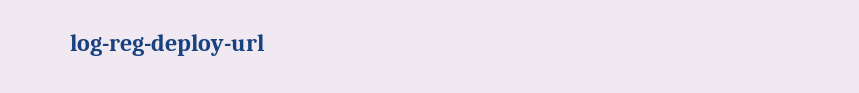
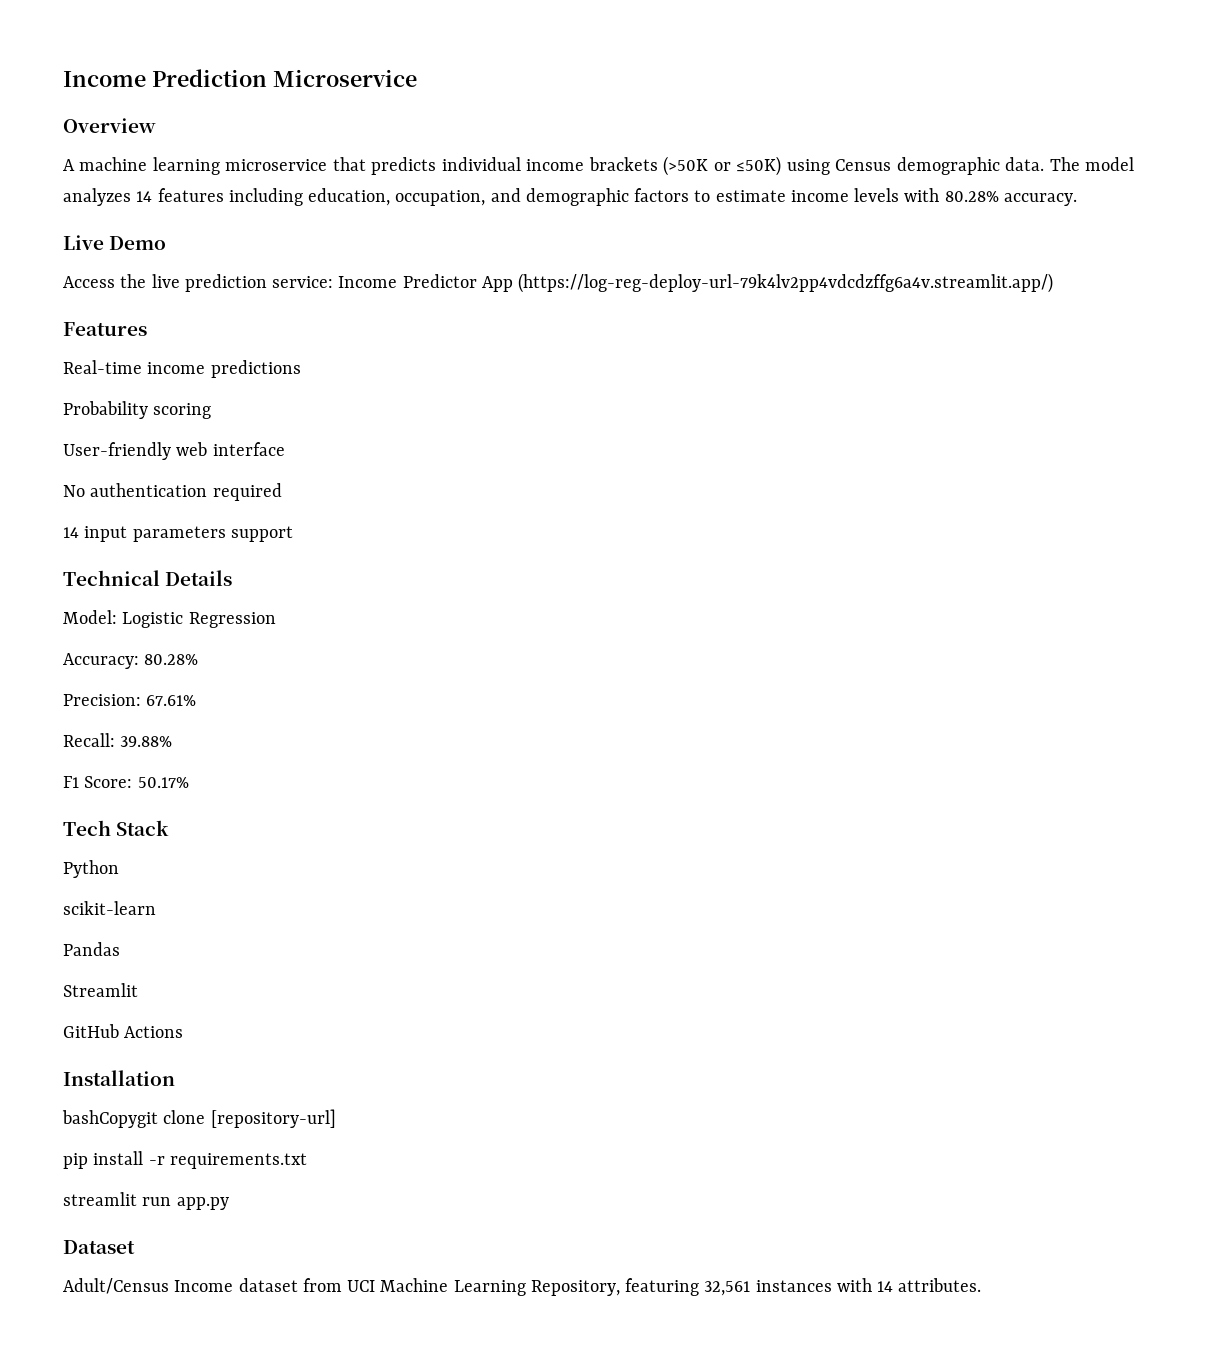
[70,34,264,56] log-reg-deploy-url -> [63,69,417,87] [63,118,156,133] [63,156,1134,176] [63,188,1077,206] [63,235,167,250] [63,273,1054,293] [63,322,147,336] [63,360,301,378] [63,401,212,419] [63,442,285,460] [63,483,282,501] [63,526,293,542] [63,570,233,586] [63,610,276,628] [63,653,199,669] [63,694,197,706] [63,733,173,747] [63,776,189,788] [63,820,170,836] [63,860,119,878] [63,901,156,915] [63,942,120,956] [63,983,138,997] [63,1024,184,1038] [63,1070,175,1086] [62,1109,336,1128] [63,1151,307,1169] [63,1192,229,1210] [63,1240,135,1254] [63,1278,982,1296] Income Prediction Microservice // Overview // A machine learning microservice that predicts individual income brackets (>50K or ≤50K) using Census demographic data. The model analyzes 14 features including education, occupation, and demographic factors to estimate income levels with 80.28% accuracy. // Live Demo // Access the live prediction service: Income Predictor App (https://log-reg-deploy-url-79k4lv2pp4vdcdzffg6a4v.streamlit.app/) // Features // Real-time income predictions // Probability scoring // User-friendly web interface // No authentication required // 14 input parameters support // Technical Details // Model: Logistic Regression // Accuracy: 80.28% // Precision: 67.61% // Recall: 39.88% // F1 Score: 50.17% // Tech Stack // Python // scikit-learn // Pandas // Streamlit // GitHub Actions // Installation // bashCopygit clone [repository-url] // pip install -r requirements.txt // streamlit run app.py // Dataset // Adult/Census Income dataset from UCI Machine Learning Repository, featuring 32,561 instances with 14 attributes.

